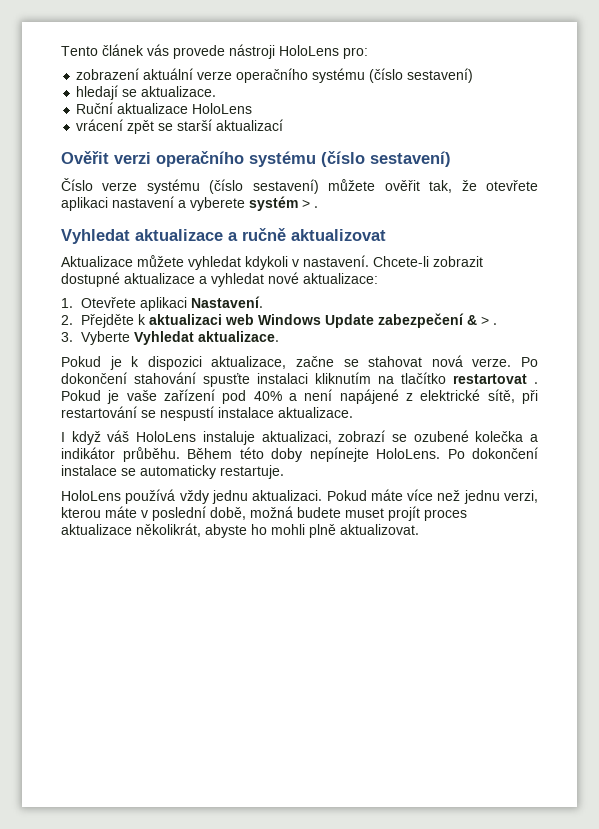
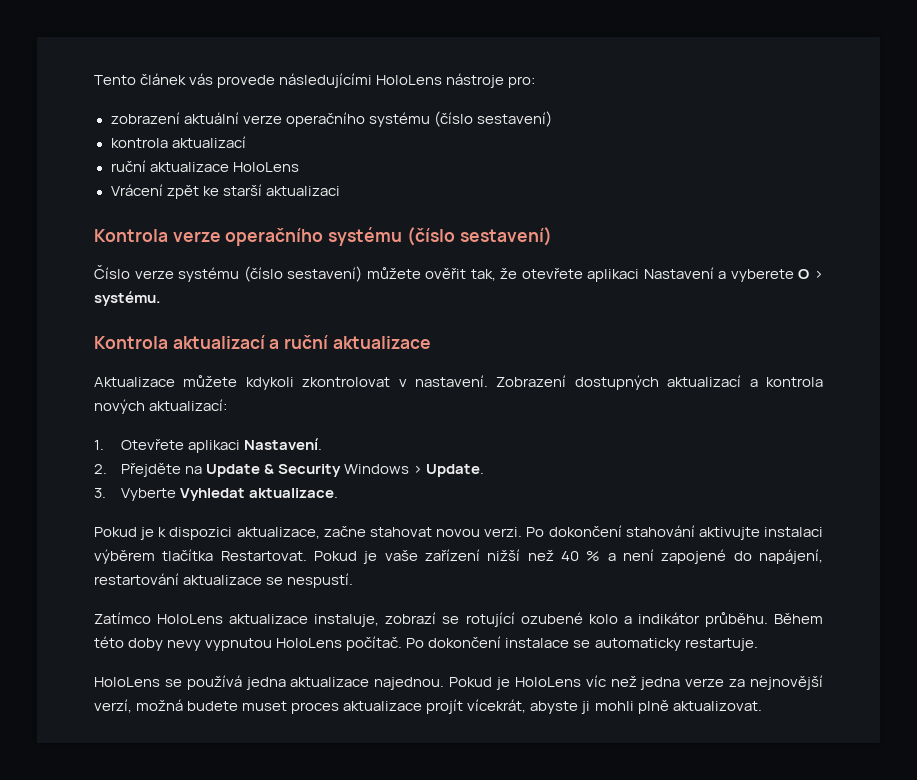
[229,44,339,59] nástroji HoloLens -> [279,73,505,88] následujícími HoloLens nástroje
[76,85,217,100] [76,102,253,114] [76,119,284,134] [61,151,151,164] hledají se aktualizace. // Ruční aktualizace HoloLens // vrácení zpět se starší aktualizací // Ověřit verzi -> [110,136,246,148] [110,160,299,172] [110,184,340,199] [94,229,221,242] kontrola aktualizací // ruční aktualizace HoloLens // Vrácení zpět ke starší aktualizaci // Kontrola verze
[112,196,174,208] nastavení -> [643,267,714,279] Nastavení
[249,196,318,211] [61,228,386,244] [61,255,483,270] [61,272,378,287] systém > . // Vyhledat aktualizace a ručně aktualizovat // Aktualizace můžete vyhledat kdykoli v nastavení. Chcete-li zobrazit dostupné aktualizace a vyhledat nové aktualizace: -> [798,269,823,279] [94,291,161,306] [94,335,431,349] [94,375,823,390] [94,399,228,414] O > systému. // Kontrola aktualizací a ruční aktualizace // Aktualizace můžete kdykoli zkontrolovat v nastavení. Zobrazení dostupných aktualizací a kontrola nových aktualizací:
[137,313,497,328] k aktualizaci web Windows Update zabezpečení & > . -> [185,464,485,477] na Update & Security Windows > Update.
[343,355,539,367] [61,372,538,387] [61,389,538,404] [61,406,353,421] [61,430,524,445] se stahovat nová verze. Po dokončení stahování spusťte instalaci kliknutím na tlačítko restartovat . Pokud je vaše zařízení pod 40% a není napájené z elektrické sítě, při restartování se nespustí instalace aktualizace. // I když váš HoloLens instaluje aktualizaci, zobrazí se ozubené kolečka -> [369,525,823,540] [94,549,823,564] [94,573,354,588] [94,612,618,627] stahovat novou verzi. Po dokončení stahování aktivujte instalaci výběrem tlačítka Restartovat. Pokud je vaše zařízení nižší než 40 % a není zapojené do napájení, restartování aktualizace se nespustí. // Zatímco HoloLens aktualizace instaluje, zobrazí se rotující ozubené kolo
[309,447,440,462] nepínejte HoloLens. -> [167,636,403,651] nevy vypnutou HoloLens počítač.
[125,489,539,504] [61,506,246,521] používá vždy jednu aktualizaci. Pokud máte více než jednu verzi, kterou máte v poslední době, -> [164,675,824,690] [94,699,132,713] se používá jedna aktualizace najednou. Pokud je HoloLens víc než jedna verze za nejnovější verzí,
[388,506,420,521] projít -> (288, 706) none
[136,523,267,538] několikrát, abyste ho -> [426,699,591,714] projít vícekrát, abyste ji

